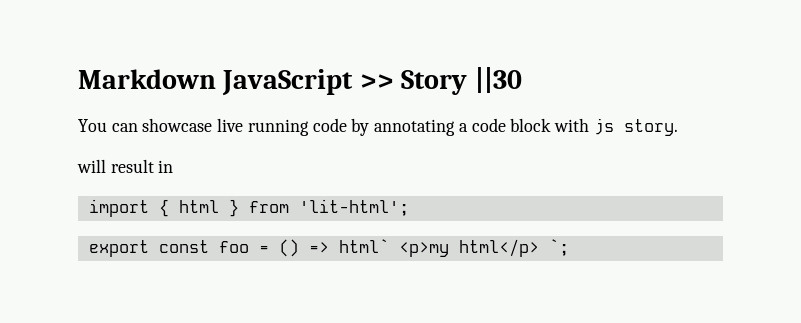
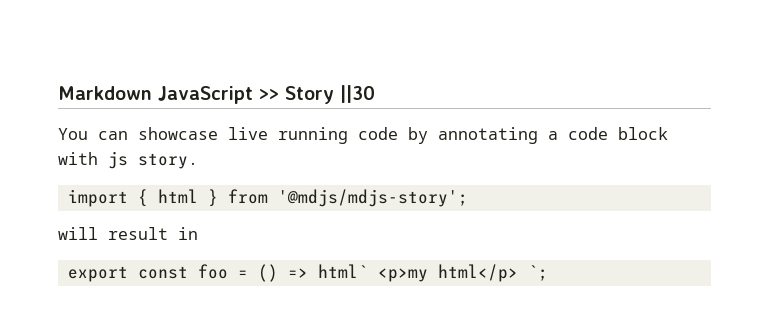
[77,159,174,173] // will result in -> (198, 161) none
[298,199,409,216] 'lit-html'; -> [277,189,468,207] [58,227,198,240] '@mdjs/mdjs-story'; // will result in

